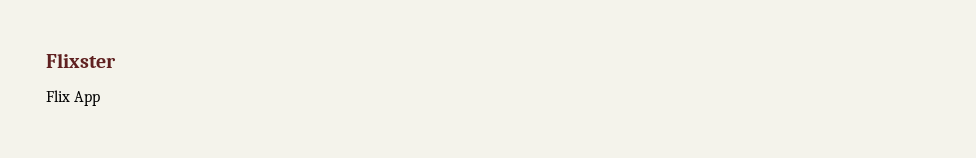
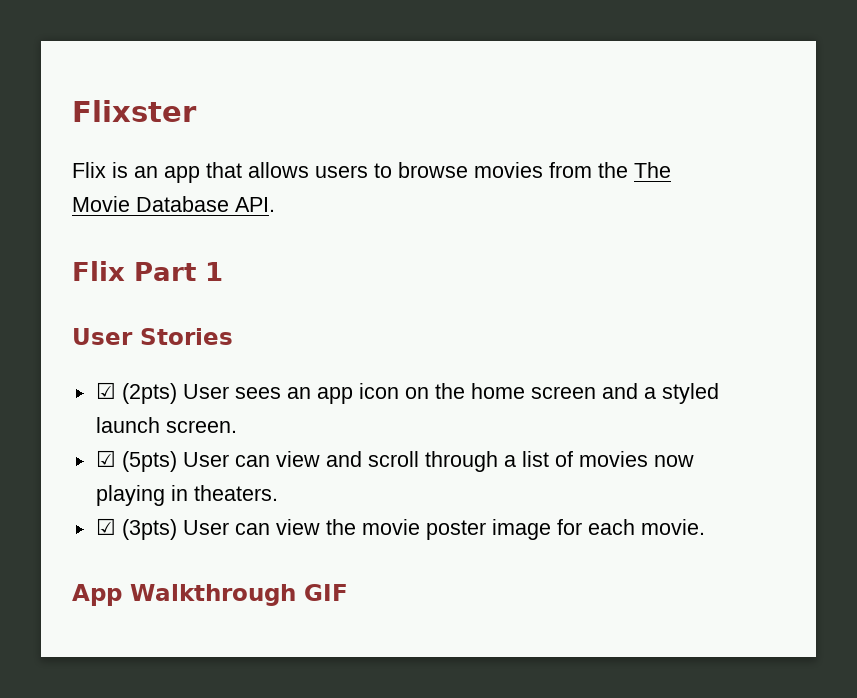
[74,91,101,106] App -> [112,162,671,183] [72,196,275,212] [72,261,223,281] [72,328,233,345] [95,382,719,404] [95,417,237,433] [95,450,694,472] [95,485,278,506] [95,518,705,540] [72,584,348,606] is an app that allows users to browse movies from the The Movie Database API. // Flix Part 1 // User Stories // ☑ (2pts) User sees an app icon on the home screen and a styled launch screen. // ☑ (5pts) User can view and scroll through a list of movies now playing in theaters. // ☑ (3pts) User can view the movie poster image for each movie. // App Walkthrough GIF

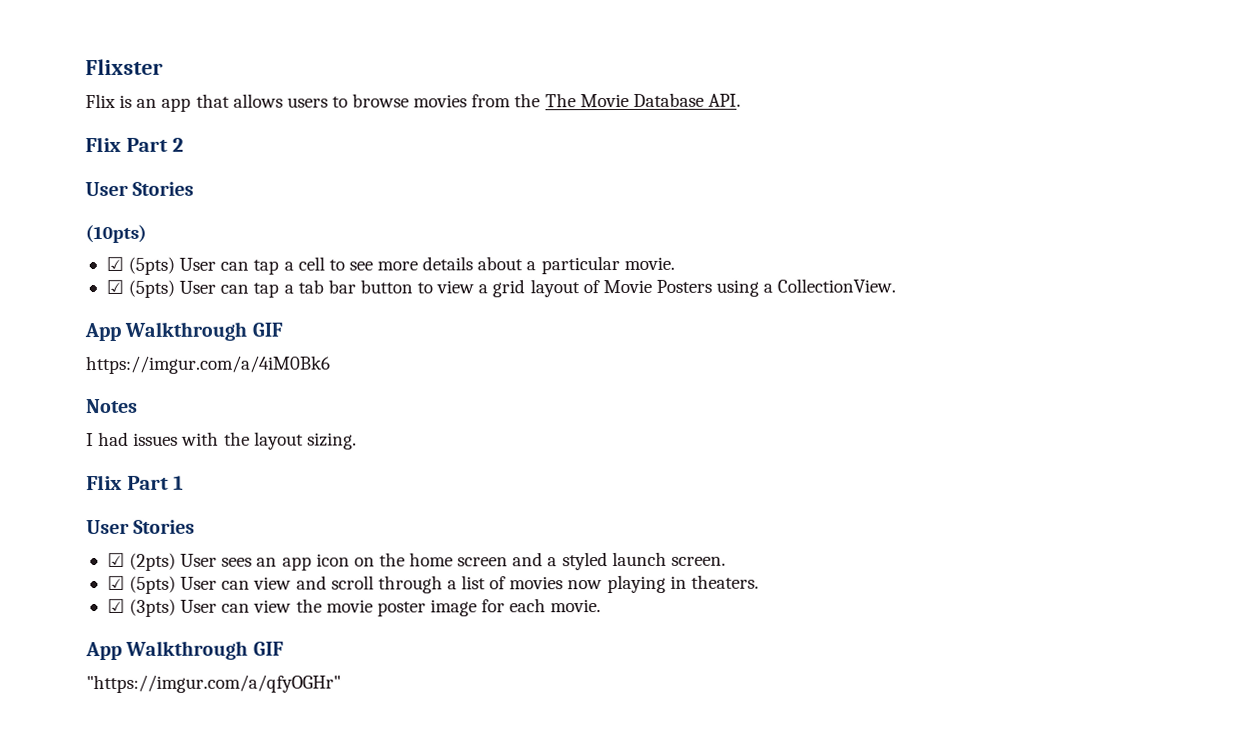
(275, 204) none -> [85,136,185,153] [85,181,195,197] [85,224,147,244] [105,256,675,275] [105,278,897,298] [84,321,283,342] [85,355,330,375] [86,398,138,414] [86,431,357,450] // Flix Part 2 // User Stories // (10pts) // ☑ (5pts) User can tap a cell to see more details about a particular movie. // ☑ (5pts) User can tap a tab bar button to view a grid layout of Movie Posters using a CollectionView. // App Walkthrough GIF // https://imgur.com/a/4iM0Bk6 // Notes // I had issues with the layout sizing.
(348, 592) none -> [86,674,341,694] // "https://imgur.com/a/qfyOGHr"

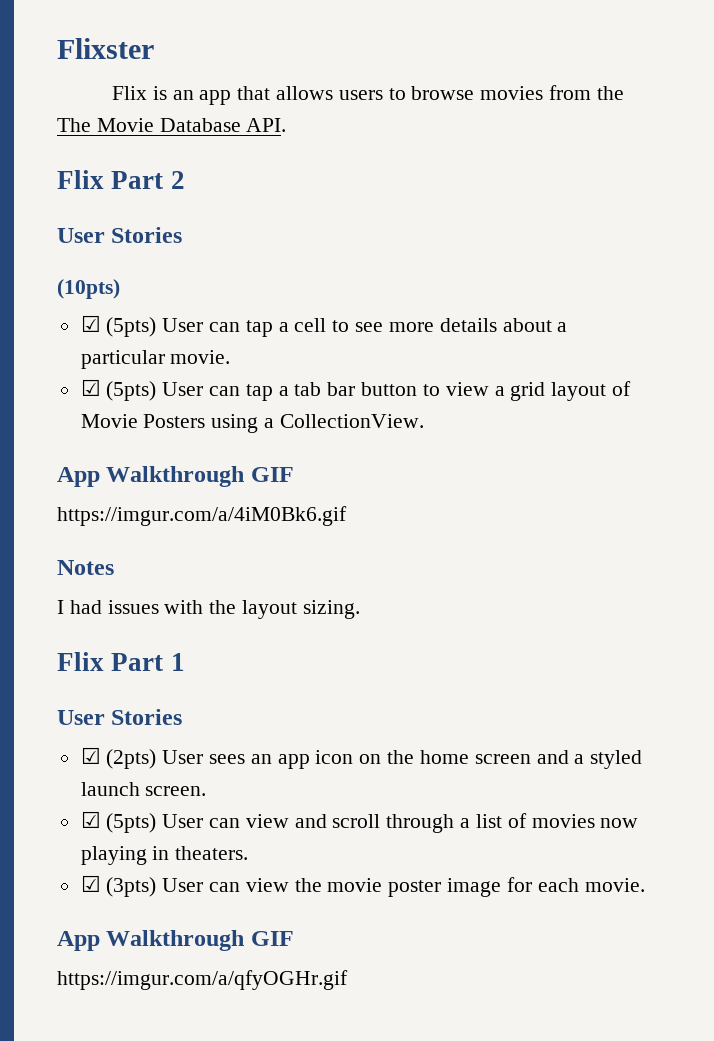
[85,355,330,375] https://imgur.com/a/4iM0Bk6 -> [57,506,347,526] https://imgur.com/a/4iM0Bk6.gif
[86,674,341,694] "https://imgur.com/a/qfyOGHr" -> [57,970,348,990] https://imgur.com/a/qfyOGHr.gif

